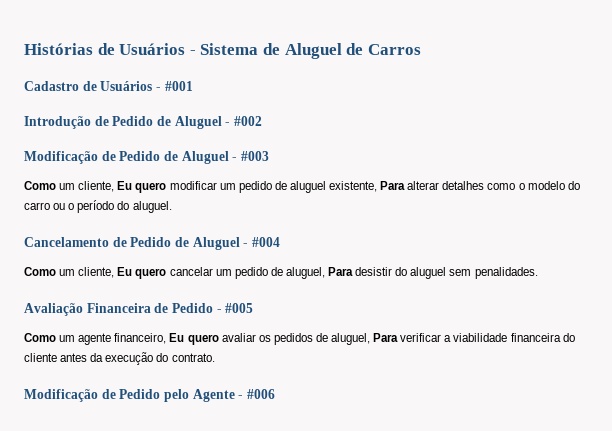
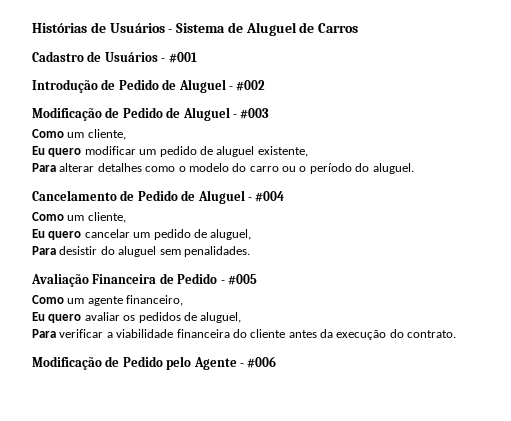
(115, 186) none -> (126, 134) //
(378, 186) none -> (308, 151) //
(115, 272) none -> (126, 217) //
(325, 273) none -> (252, 234) //
(167, 338) none -> (184, 300) //
(371, 339) none -> (242, 317) //

